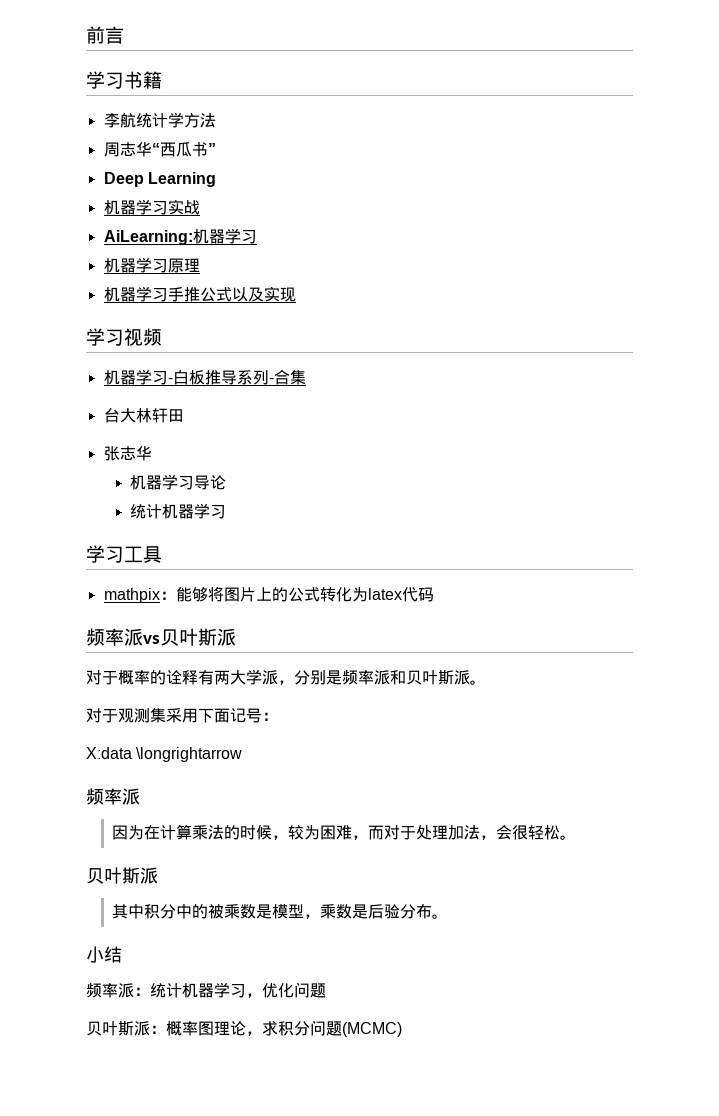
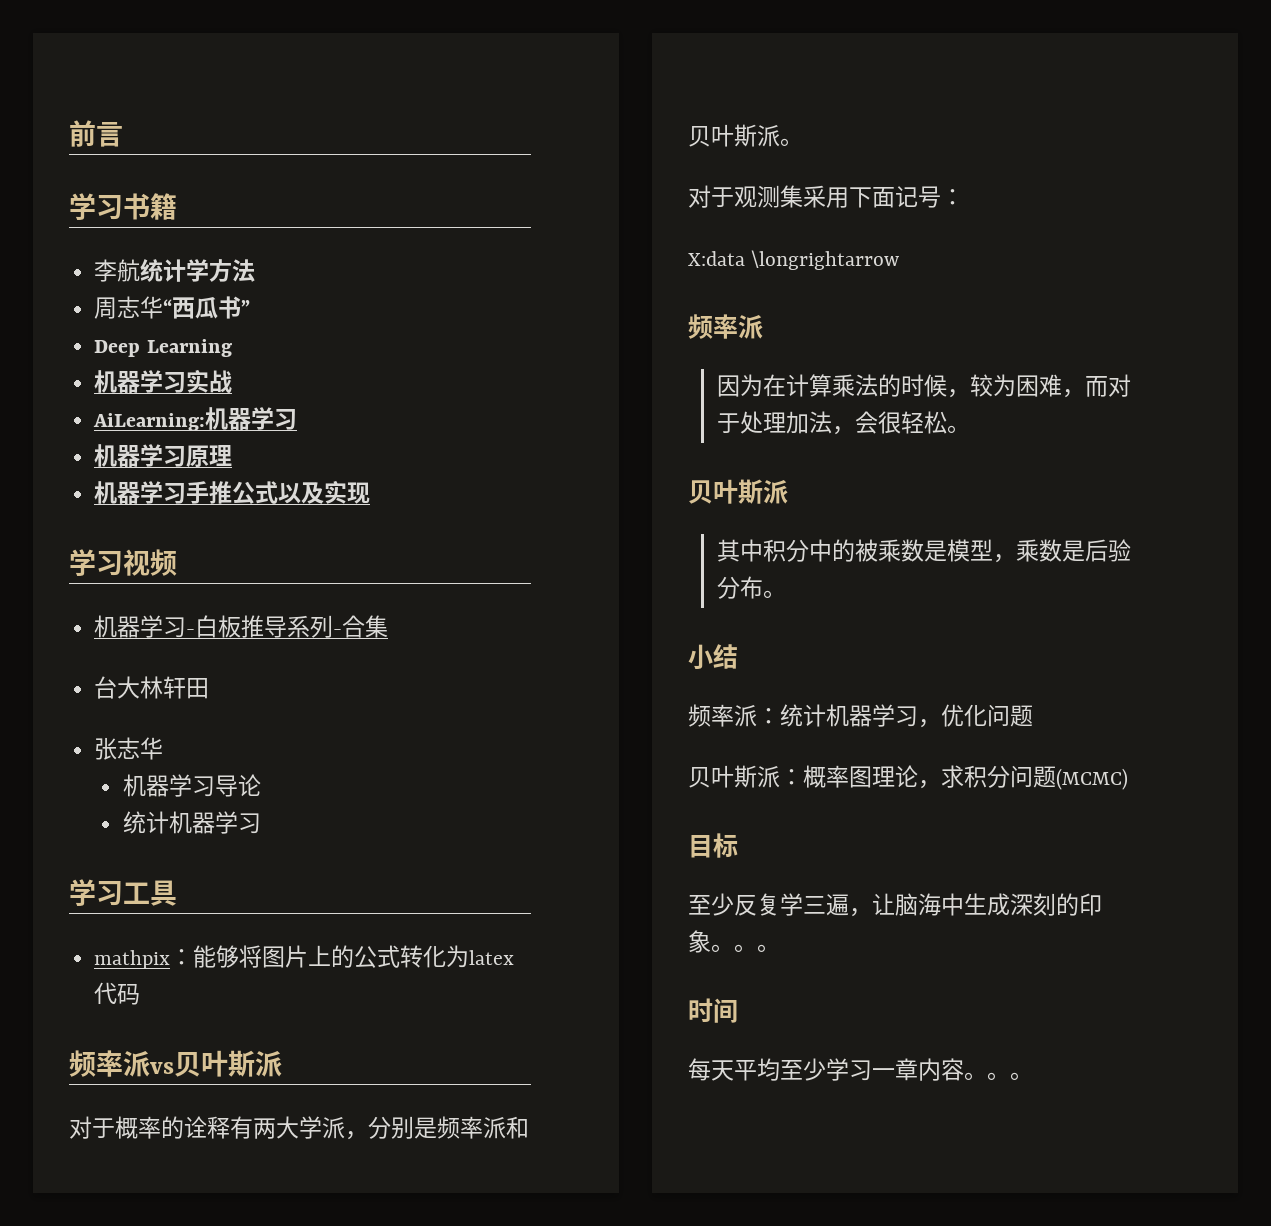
(402, 1029) none -> [688,833,738,858] [688,893,1102,917] [688,930,780,953] [688,998,738,1023] [688,1058,1033,1081] // 目标 // 至少反复学三遍，让脑海中生成深刻的印象。。。 // 时间 // 每天平均至少学习一章内容。。。

